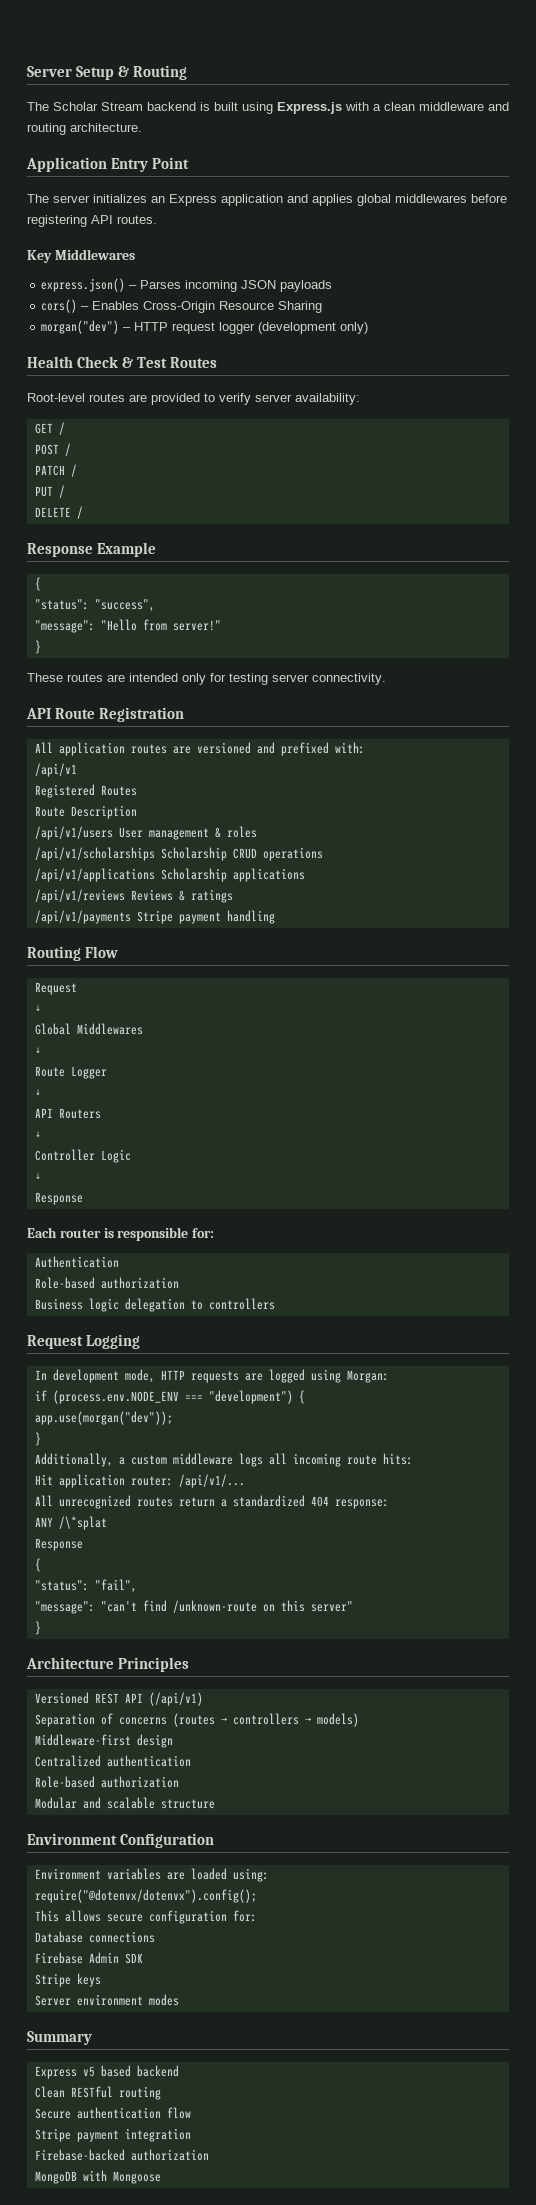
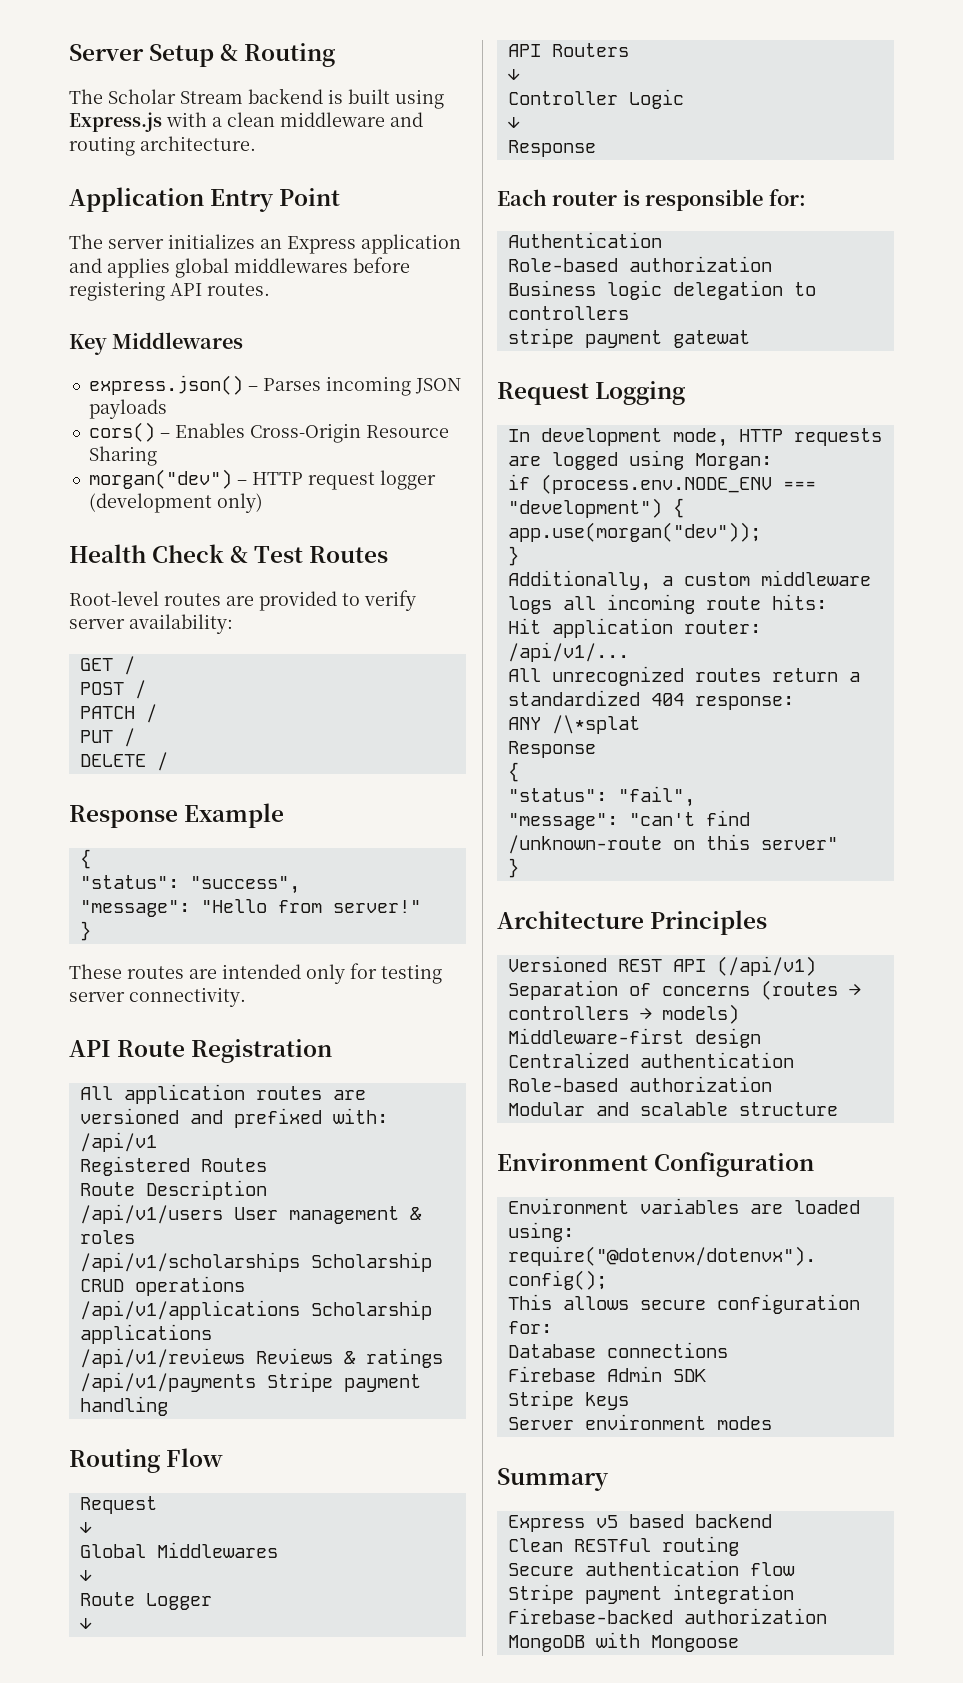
(275, 1304) none -> [507,328,750,348] // stripe payment gatewat

